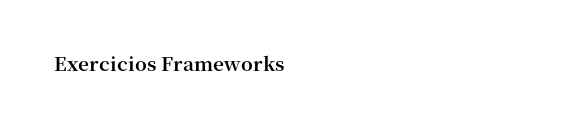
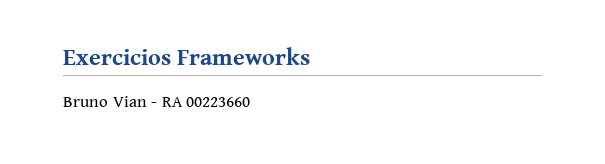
(285, 63) none -> [63,96,251,107] // Bruno Vian - RA 00223660

